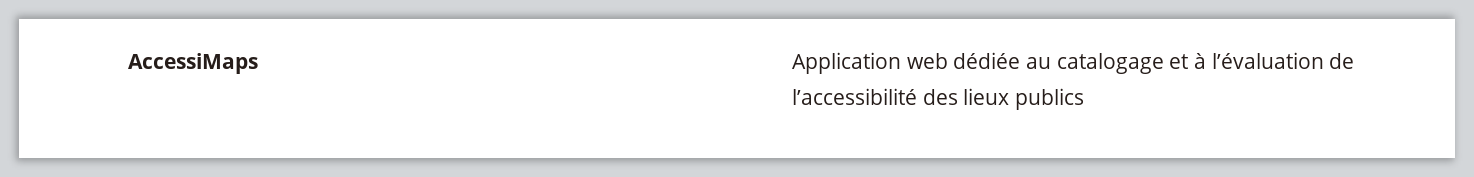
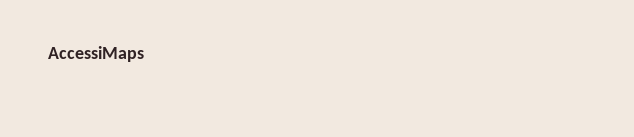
[792,52,1355,74] [792,88,1085,110] // Application web dédiée au catalogage et à l’évaluation de l’accessibilité des lieux publics -> (144, 54) none

